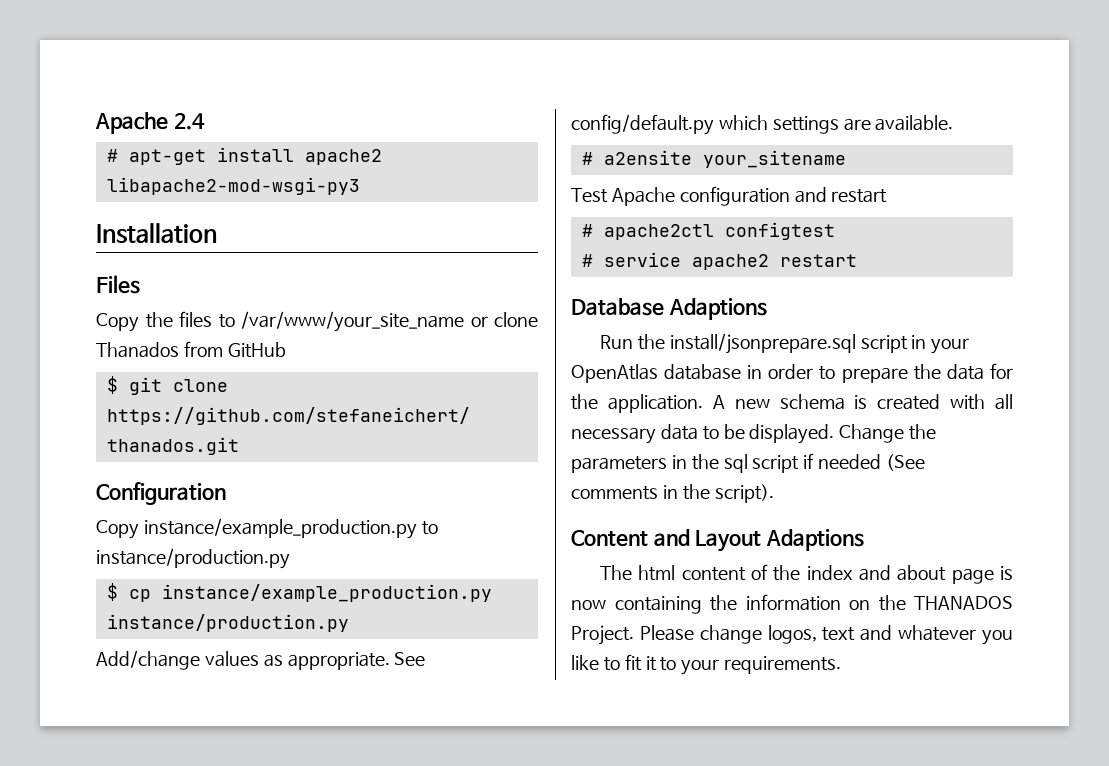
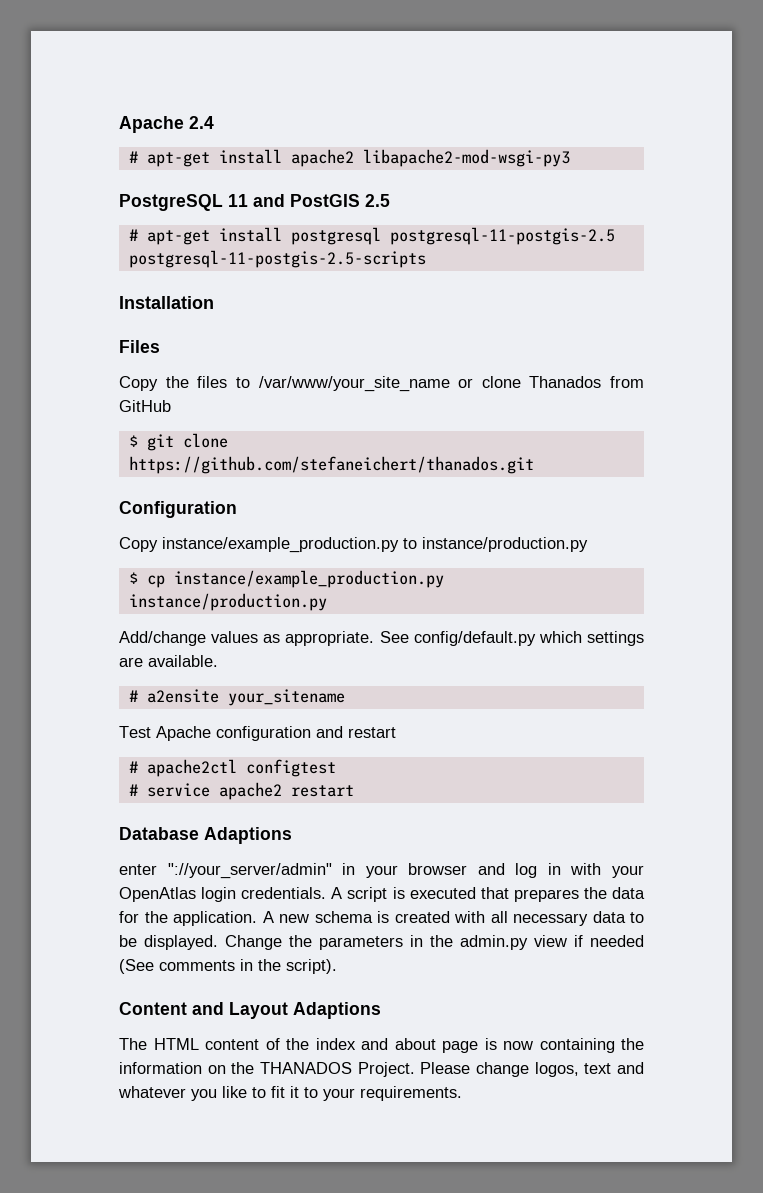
(360, 186) none -> [119,194,390,211] [128,227,615,245] [128,250,426,268] // PostgreSQL 11 and PostGIS 2.5 // # apt-get install postgresql postgresql-11-postgis-2.5 postgresql-11-postgis-2.5-scripts
[599,333,970,354] [571,364,908,383] Run the install/jsonprepare.sql script in your OpenAtlas database in order to prepare -> [119,863,644,879] [119,887,579,902] enter "://your_server/admin" in your browser and log in with your OpenAtlas login credentials. A script is executed that prepares
[723,454,800,473] sql script -> [460,935,567,950] admin.py view
[638,565,676,581] html -> [153,1038,199,1050] HTML

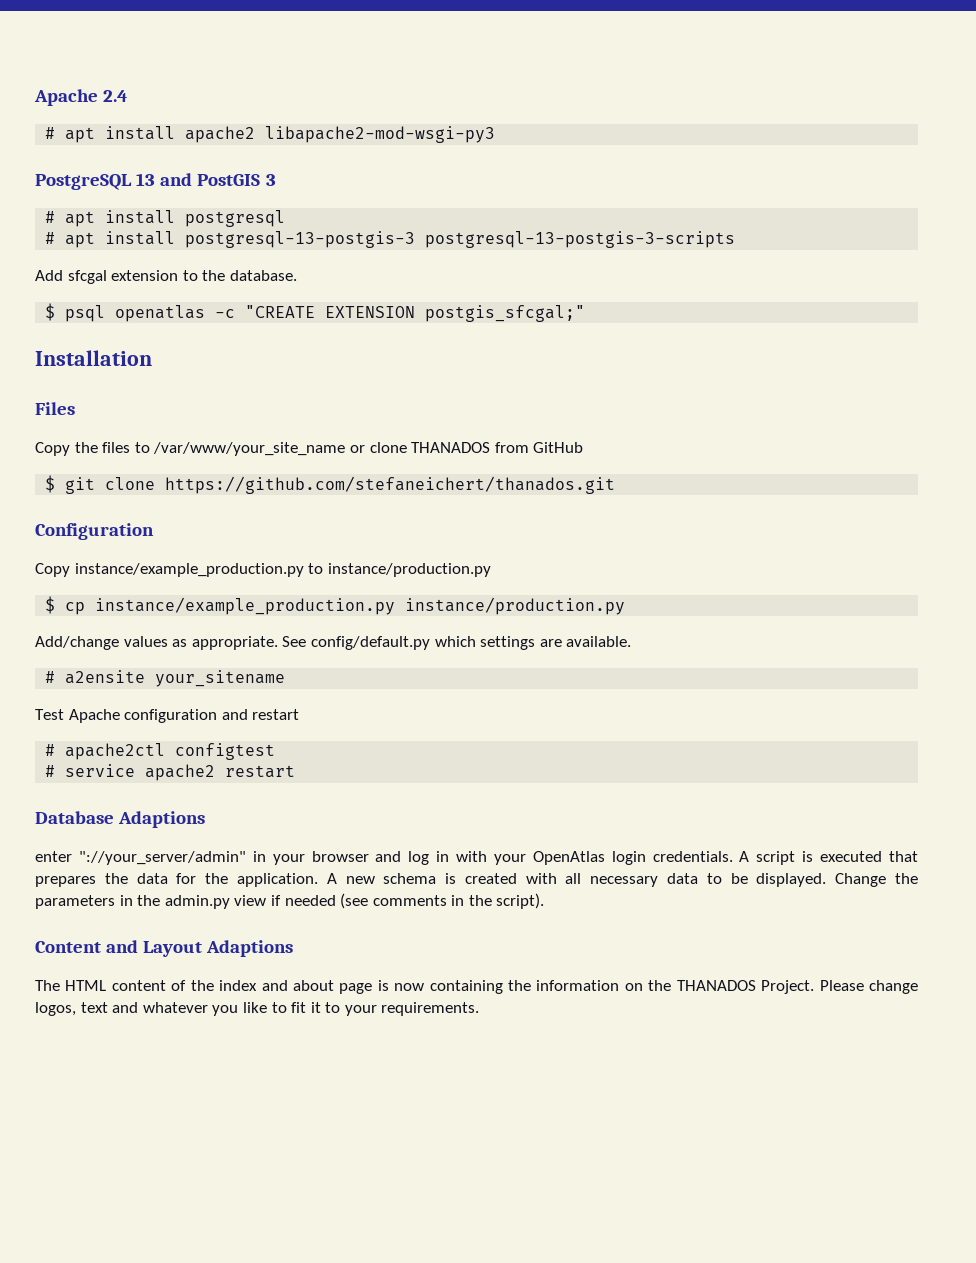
[146,152,210,167] apt-get -> [65,127,96,143] apt
[228,194,248,207] 11 -> [136,173,156,186] 13
[365,194,390,207] [128,229,210,245] 2.5 // # apt-get -> [265,174,276,186] [45,211,96,227] 3 // # apt
[389,227,615,245] [128,250,426,268] postgresql-11-postgis-2.5 postgresql-11-postgis-2.5-scripts -> [45,231,736,248] [35,270,297,284] [45,303,586,322] // # apt install postgresql-13-postgis-3 postgresql-13-postgis-3-scripts // Add sfcgal extension to the database. // $ psql openatlas -c "CREATE EXTENSION postgis_sfcgal;"
[529,376,602,388] Thanados -> [411,442,491,453] THANADOS
[119,959,154,974] (See -> [340,893,369,909] (see

